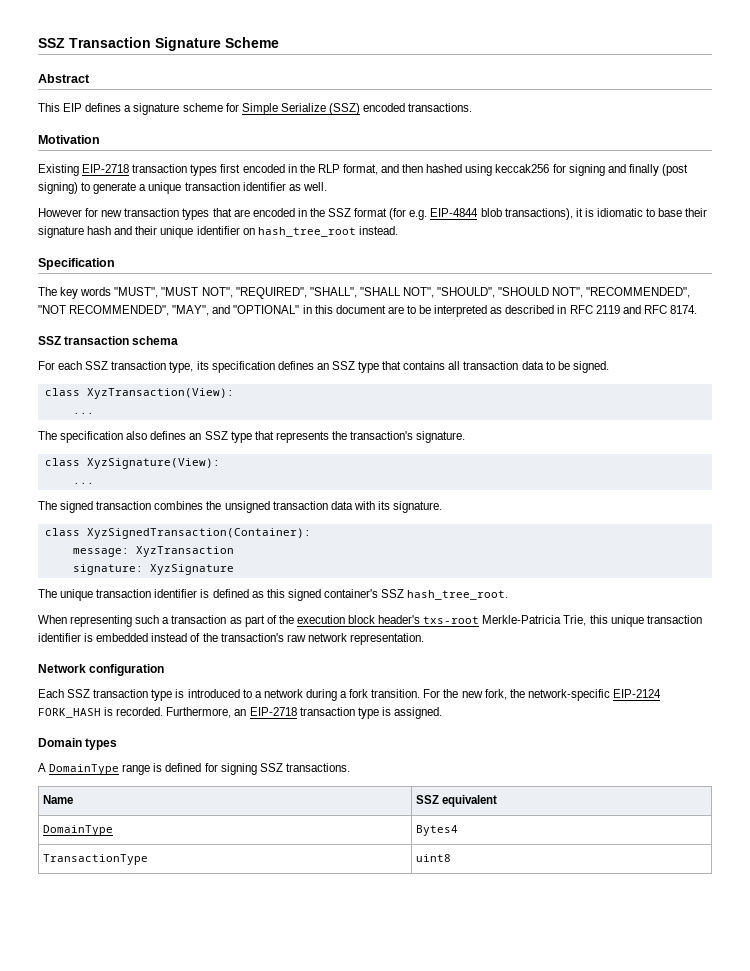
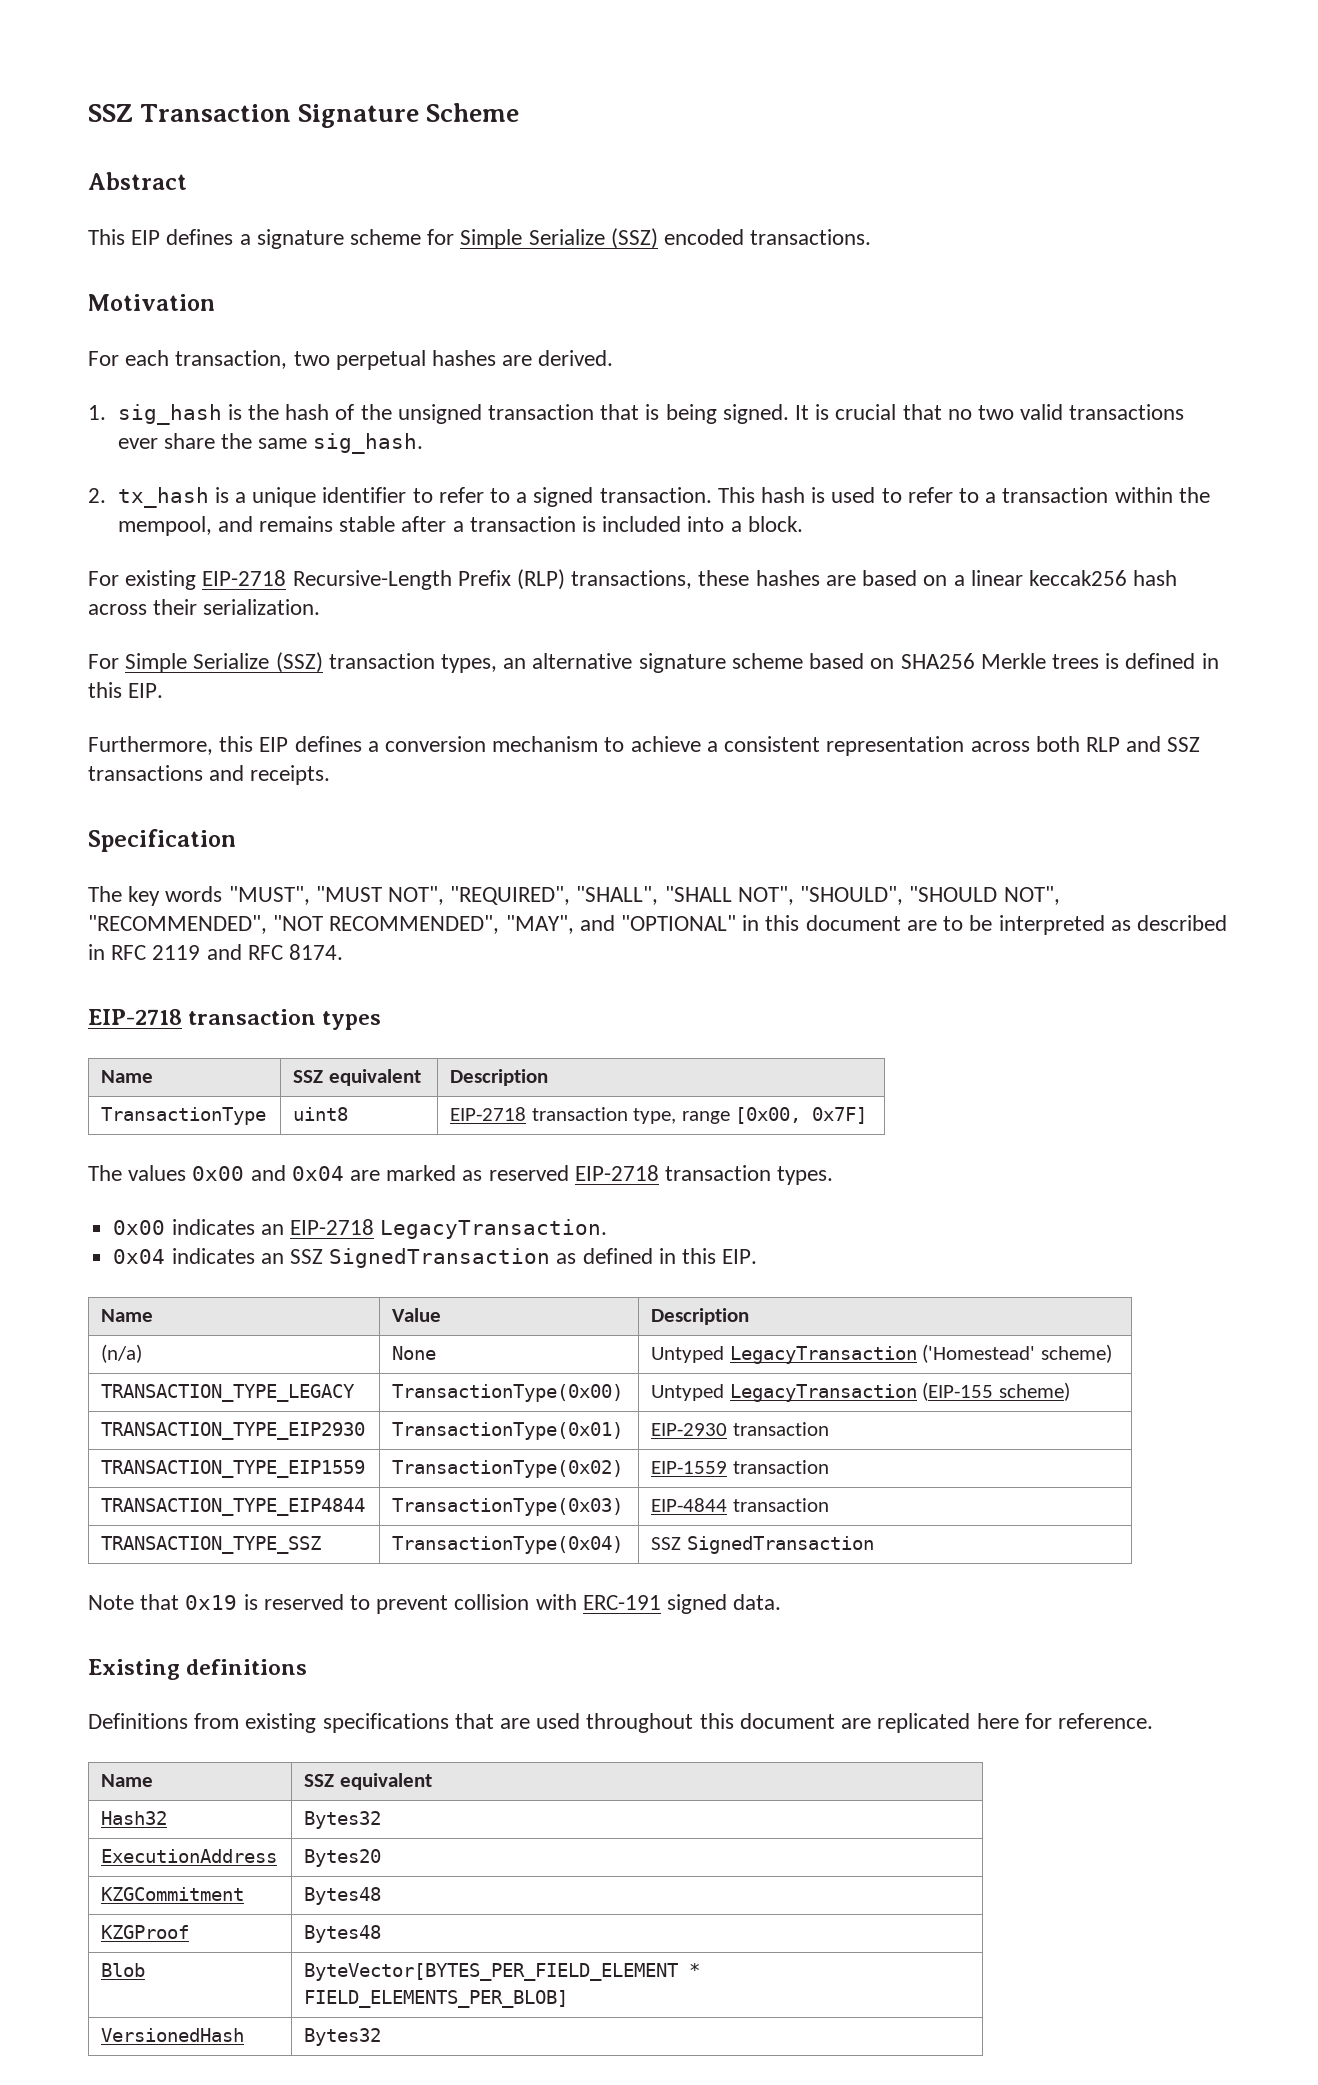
[38,164,688,176] [38,182,327,194] [38,208,708,220] [38,226,398,238] Existing EIP-2718 transaction types first encoded in the RLP format, and then hashed using keccak256 for signing and finally (post signing) to generate a unique transaction identifier as well. // However for new transaction types that are encoded in the SSZ format (for e.g. EIP-4844 blob transactions), it is idiomatic to base their signature hash and their unique identifier on hash_tree_root instead. -> [88,350,614,370] [88,404,1185,425] [117,433,424,454] [88,487,1210,508] [117,516,803,536] [88,569,1178,590] [88,599,321,615] [88,652,1219,673] [88,682,164,698] [88,736,1201,756] [88,765,331,785] For each transaction, two perpetual hashes are derived. // 1. sig_hash is the hash of the unsigned transaction that is being signed. It is crucial that no two valid transactions ever share the same sig_hash. // 2. tx_hash is a unique identifier to refer to a signed transaction. This hash is used to refer to a transaction within the mempool, and remains stable after a transaction is included into a block. // For existing EIP-2718 Recursive-Length Prefix (RLP) transactions, these hashes are based on a linear keccak256 hash across their serialization. // For Simple Serialize (SSZ) transaction types, an alternative signature scheme based on SHA256 Merkle trees is defined in this EIP. // Furthermore, this EIP defines a conversion mechanism to achieve a consistent representation across both RLP and SSZ transactions and receipts.
[38,336,179,345] [38,361,609,373] [44,388,234,399] [72,412,94,414] [38,431,466,443] [44,458,220,469] [72,482,94,484] [38,501,443,513] [44,528,311,539] [72,546,234,557] [72,564,234,575] [38,589,509,601] [38,615,702,627] [38,633,424,645] [38,664,165,676] [38,689,661,701] [38,707,442,719] [38,738,118,750] [38,763,350,775] [42,795,73,804] [415,795,498,807] [42,825,113,836] [415,825,458,836] [42,854,148,865] [415,854,451,862] SSZ transaction schema // For each SSZ transaction type, its specification defines an SSZ type that contains all transaction data to be signed. // class XyzTransaction(View): // ... // The specification also defines an SSZ type that represents the transaction's signature. // class XyzSignature(View): // ... // The signed transaction combines the unsigned transaction data with its signature. // class XyzSignedTransaction(Container): // message: XyzTransaction // signature: XyzSignature // The unique transaction identifier is defined as this signed container's SSZ hash_tree_root. // When representing such a transaction as part of the execution block header's txs-root Merkle-Patricia Trie, this unique transaction identifier is embedded instead of the transaction's raw network representation. // Network configuration // Each SSZ transaction type is introduced to a network during a fork transition. For the new fork, the network-specific EIP-2124 FORK_HASH is recorded. Furthermore, an EIP-2718 transaction type is assigned. // Domain types // A DomainType range is defined for signing SSZ transactions. // Name | SSZ equivalent // DomainType | Bytes4 // TransactionType | uint8 -> [88,1009,382,1030] [101,1070,154,1083] [293,1069,421,1086] [450,1069,549,1086] [101,1107,267,1125] [293,1107,349,1121] [450,1107,868,1124] [88,1165,834,1185] [113,1219,608,1239] [113,1248,758,1268] [101,1309,154,1322] [392,1308,442,1322] [651,1308,750,1325] [101,1344,143,1363] [392,1346,437,1360] [651,1344,1112,1364] [101,1384,356,1402] [392,1384,624,1402] [651,1382,1070,1402] [101,1422,366,1440] [392,1422,624,1440] [651,1422,829,1436] [101,1460,366,1478] [392,1460,624,1478] [651,1460,829,1474] [101,1498,366,1516] [392,1498,624,1516] [651,1498,829,1512] [101,1536,322,1554] [392,1536,624,1554] [651,1536,874,1554] [88,1594,782,1614] [88,1659,308,1680] [88,1713,1153,1733] [101,1774,154,1787] [304,1773,432,1790] [101,1811,168,1825] [304,1811,382,1829] [101,1849,278,1863] [304,1849,382,1867] [101,1887,245,1901] [304,1887,382,1905] [101,1925,190,1939] [304,1925,382,1943] [101,1963,146,1977] [304,1963,701,1981] [304,1990,569,2008] [101,2028,245,2042] [304,2028,382,2046] EIP-2718 transaction types // Name | SSZ equivalent | Description // TransactionType | uint8 | EIP-2718 transaction type, range [0x00, 0x7F] // The values 0x00 and 0x04 are marked as reserved EIP-2718 transaction types. // 0x00 indicates an EIP-2718 LegacyTransaction. // 0x04 indicates an SSZ SignedTransaction as defined in this EIP. // Name | Value | Description // (n/a) | None | Untyped LegacyTransaction ('Homestead' scheme) // TRANSACTION_TYPE_LEGACY | TransactionType(0x00) | Untyped LegacyTransaction (EIP-155 scheme) // TRANSACTION_TYPE_EIP2930 | TransactionType(0x01) | EIP-2930 transaction // TRANSACTION_TYPE_EIP1559 | TransactionType(0x02) | EIP-1559 transaction // TRANSACTION_TYPE_EIP4844 | TransactionType(0x03) | EIP-4844 transaction // TRANSACTION_TYPE_SSZ | TransactionType(0x04) | SSZ SignedTransaction // Note that 0x19 is reserved to prevent collision with ERC-191 signed data. // Existing definitions // Definitions from existing specifications that are used throughout this document are replicated here for reference. // Name | SSZ equivalent // Hash32 | Bytes32 // ExecutionAddress | Bytes20 // KZGCommitment | Bytes48 // KZGProof | Bytes48 // Blob | ByteVector[BYTES_PER_FIELD_ELEMENT * FIELD_ELEMENTS_PER_BLOB] // VersionedHash | Bytes32

